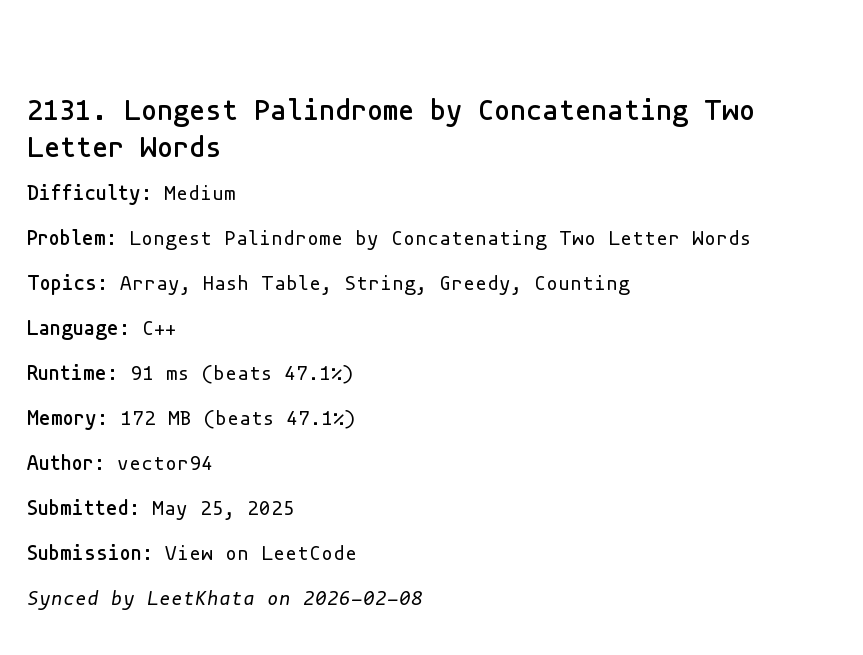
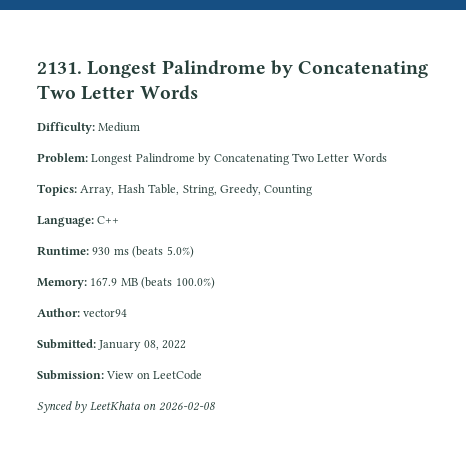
[130,366,154,380] 91 -> [92,247,111,255] 930
[284,365,353,384] 47.1%) -> [166,246,194,258] 5.0%)
[120,411,156,425] 172 -> [90,277,118,286] 167.9
[286,410,355,429] 47.1%) -> [175,277,215,289] 100.0%)
[152,501,295,520] May 25, 2025 -> [98,340,187,351] January 08, 2022

